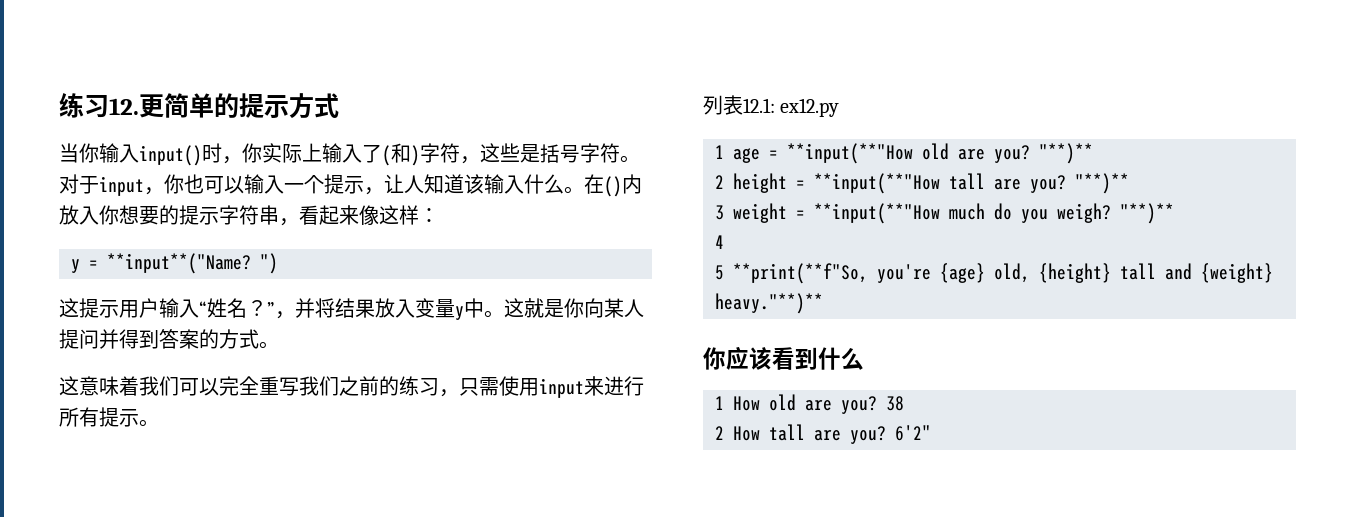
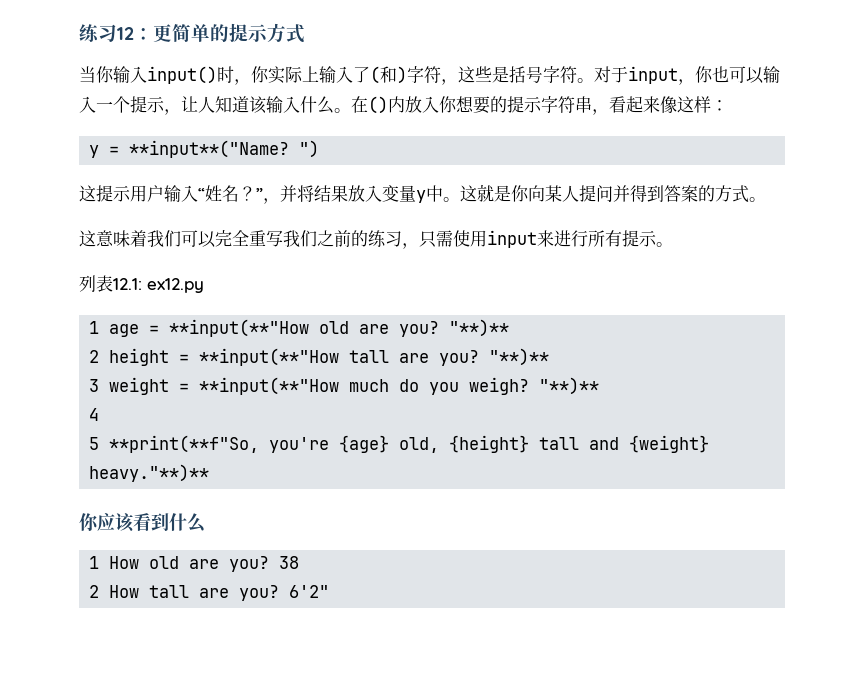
[59,93,139,118] 练习12. -> [79,24,153,42] 练习12：

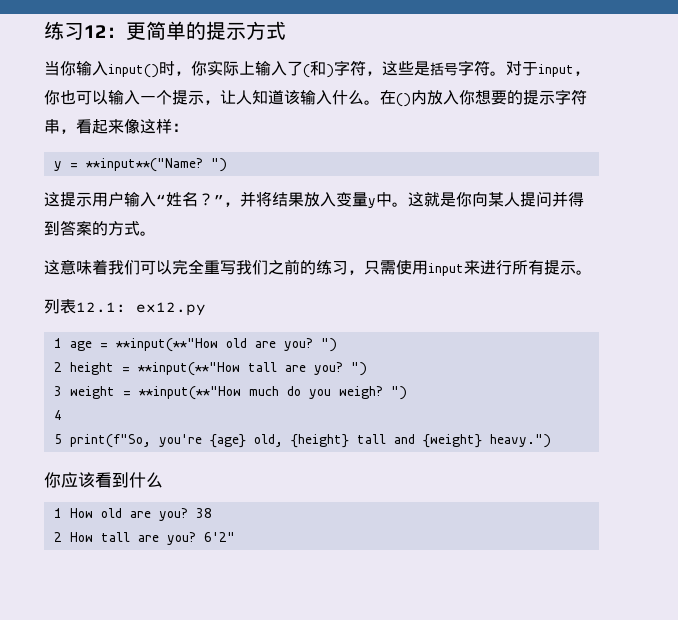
[449,319,510,337] "**)** -> [320,338,337,352] ")
[489,348,550,366] "**)** -> [350,362,367,376] ")
[539,377,600,395] "**)** -> [390,386,407,400] ")
[109,435,260,453] **print(**f"So, -> [69,434,151,448] print(f"So,
[89,464,210,482] heavy."**)** -> [489,434,551,448] heavy.")

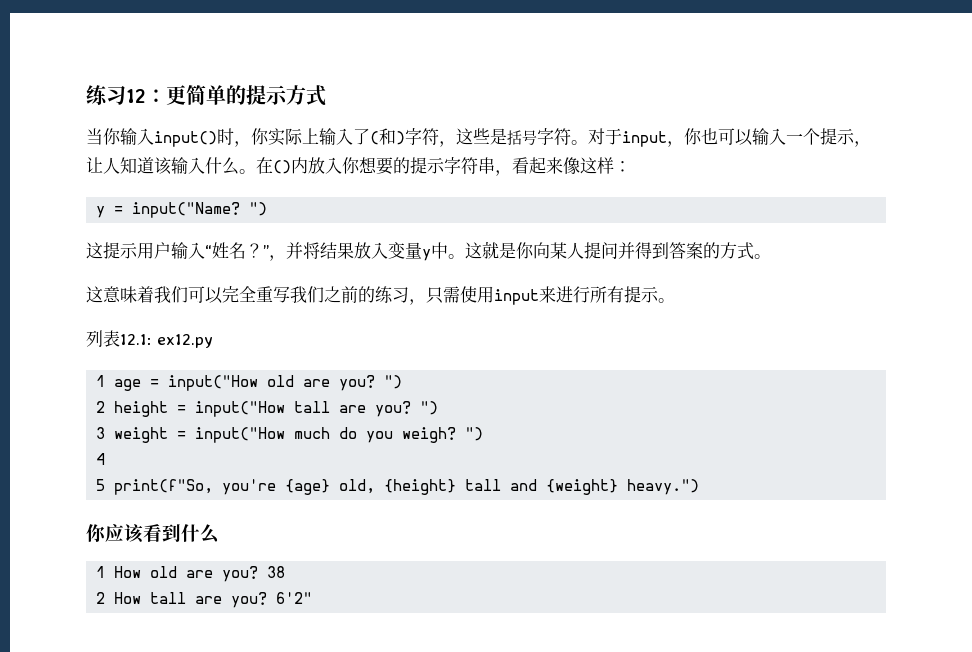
[85,158,203,172] **input**("Name? -> [132,202,241,218] input("Name?
[115,338,218,352] **input(**"How -> [168,375,259,391] input("How
[137,362,240,376] **input(**"How -> [195,401,286,417] input("How
[138,386,241,400] **input(**"How -> [195,427,286,443] input("How

